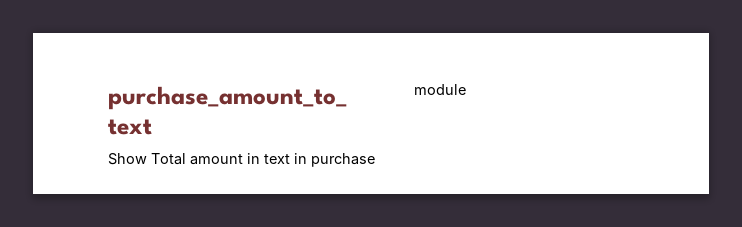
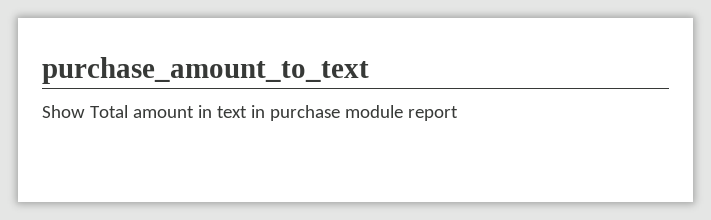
(466, 89) none -> [407,106,458,121] report

